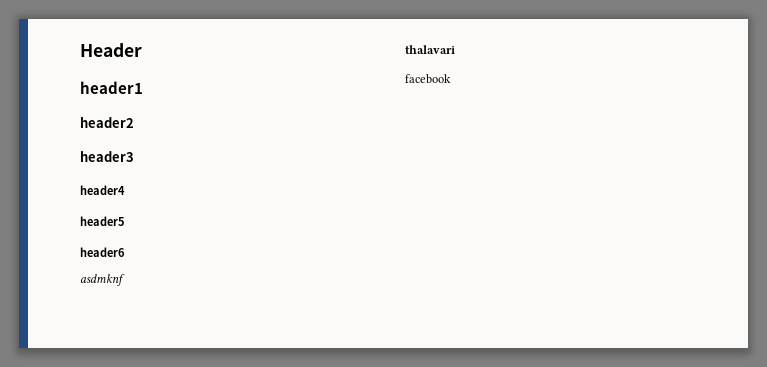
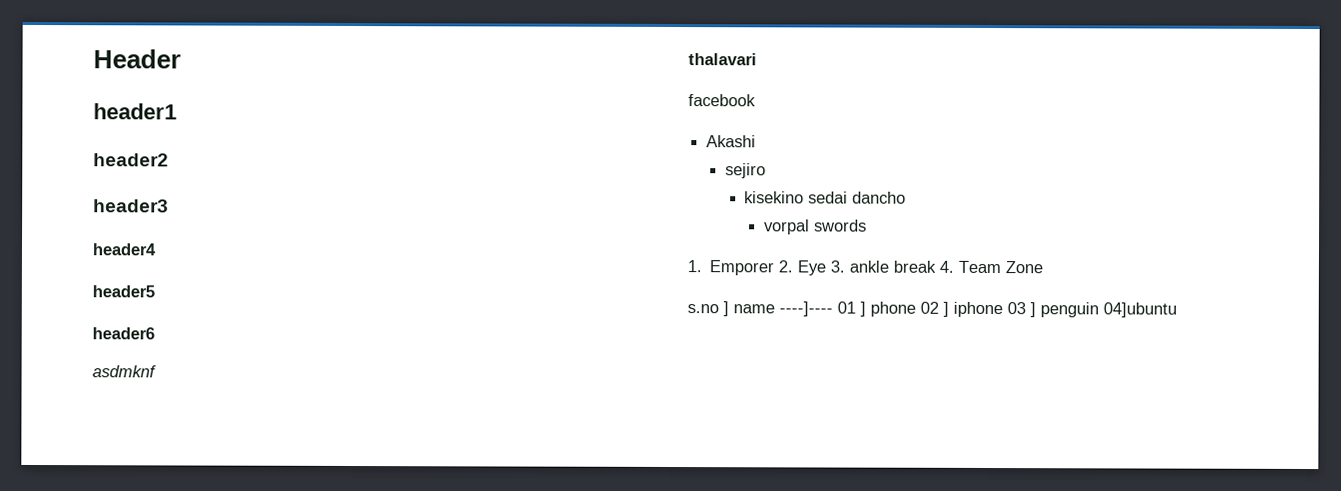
(451, 79) none -> [706,135,757,148] [725,163,767,179] [744,191,907,204] [763,219,867,235] [687,260,1044,276] [687,301,1177,318] // Akashi // sejiro // kisekino sedai dancho // vorpal swords // 1. Emporer 2. Eye 3. ankle break 4. Team Zone // s.no ] name ----]---- 01 ] phone 02 ] iphone 03 ] penguin 04]ubuntu

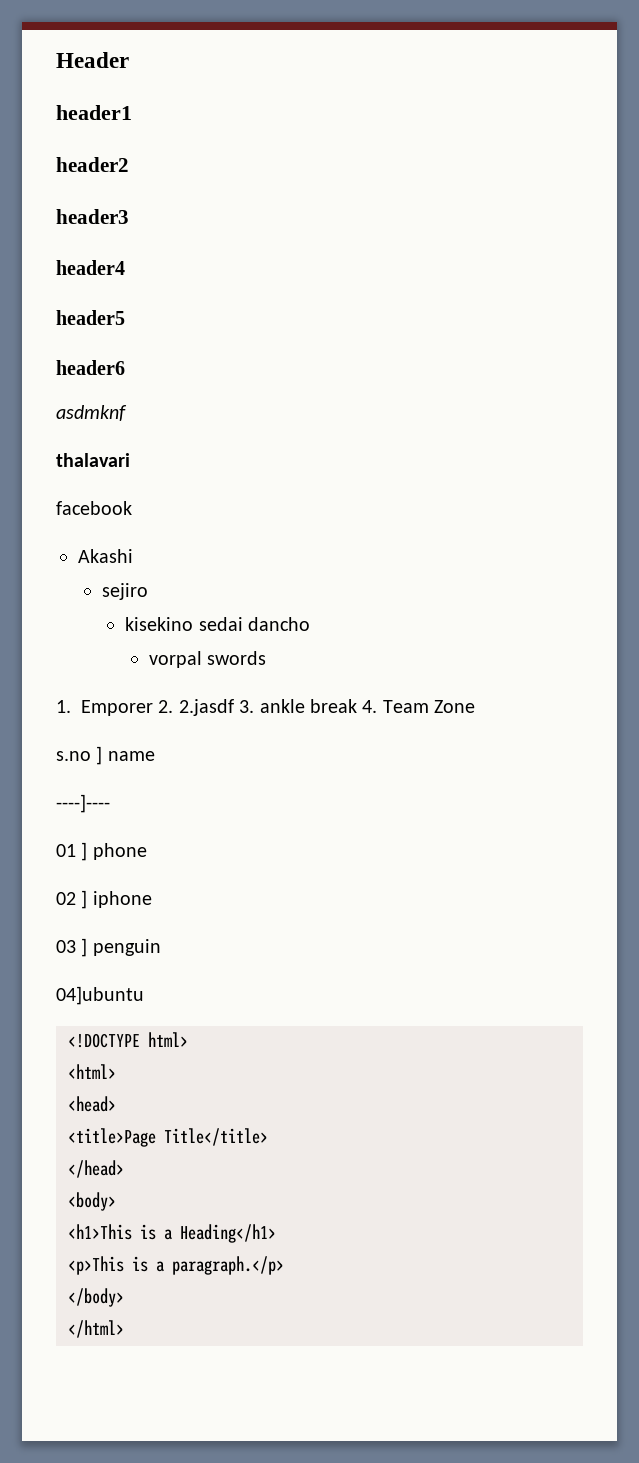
[797,260,827,276] Eye -> [178,699,234,716] 2.jasdf
(775, 309) none -> (155, 756) //
(833, 309) none -> (110, 803) //
(916, 309) none -> (147, 851) //
(1003, 309) none -> (152, 899) //
(1099, 310) none -> (161, 947) //
(1177, 310) none -> [68,1032,188,1048] [68,1064,116,1079] [68,1096,116,1112] [68,1128,268,1147] [68,1160,124,1178] [68,1192,116,1211] [68,1224,276,1243] [68,1256,284,1275] [68,1288,124,1307] [68,1320,124,1338] // <!DOCTYPE html> // <html> // <head> // <title>Page Title</title> // </head> // <body> // <h1>This is a Heading</h1> // <p>This is a paragraph.</p> // </body> // </html>

